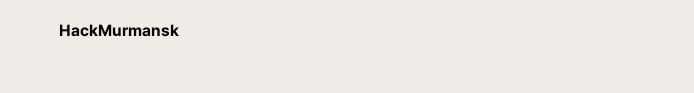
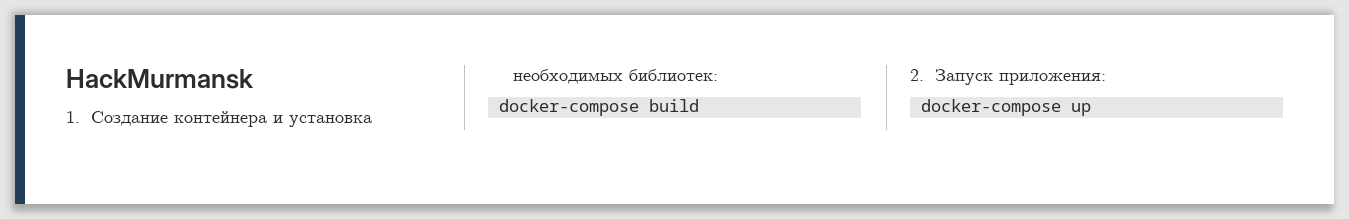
(179, 30) none -> [66,111,372,127] [512,69,718,84] [498,99,699,116] [910,69,1106,85] [920,99,1091,116] // 1. Создание контейнера и установка необходимых библиотек: // docker-compose build // 2. Запуск приложения: // docker-compose up

